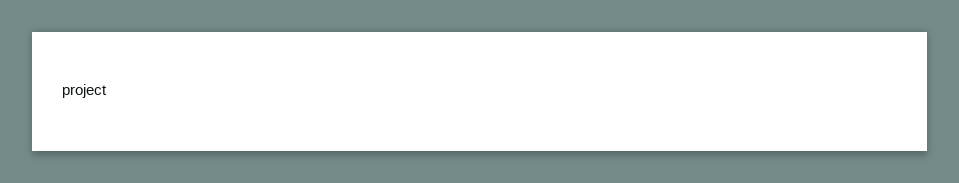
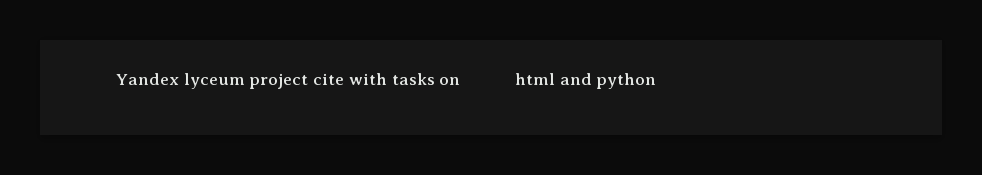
[62,84,107,98] project -> [116,73,657,89] Yandex lyceum project cite with tasks on html and python

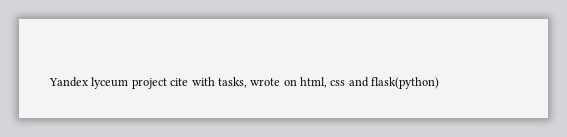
[391,73,657,89] tasks on html and python -> [217,77,440,89] tasks, wrote on html, css and flask(python)

